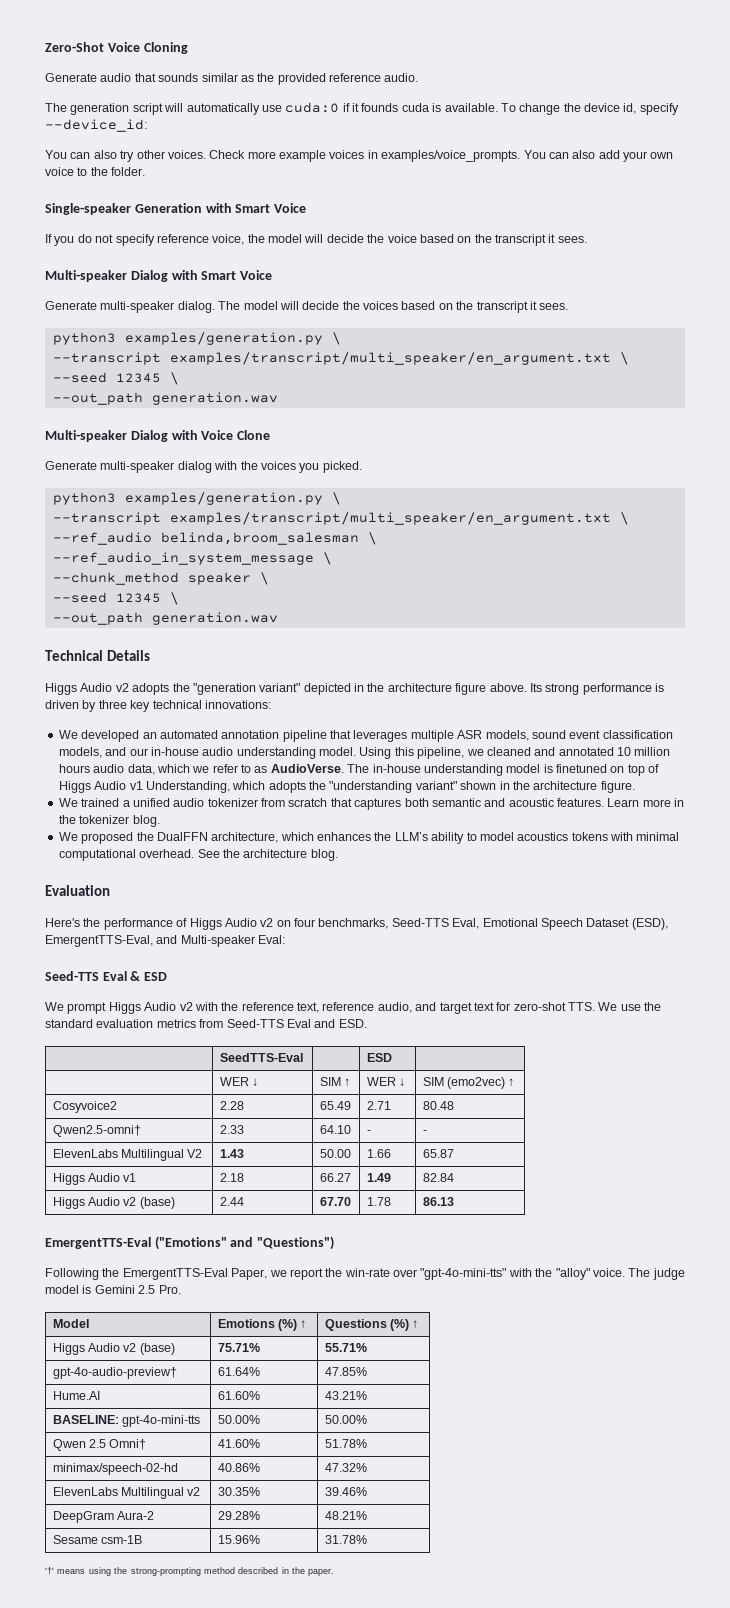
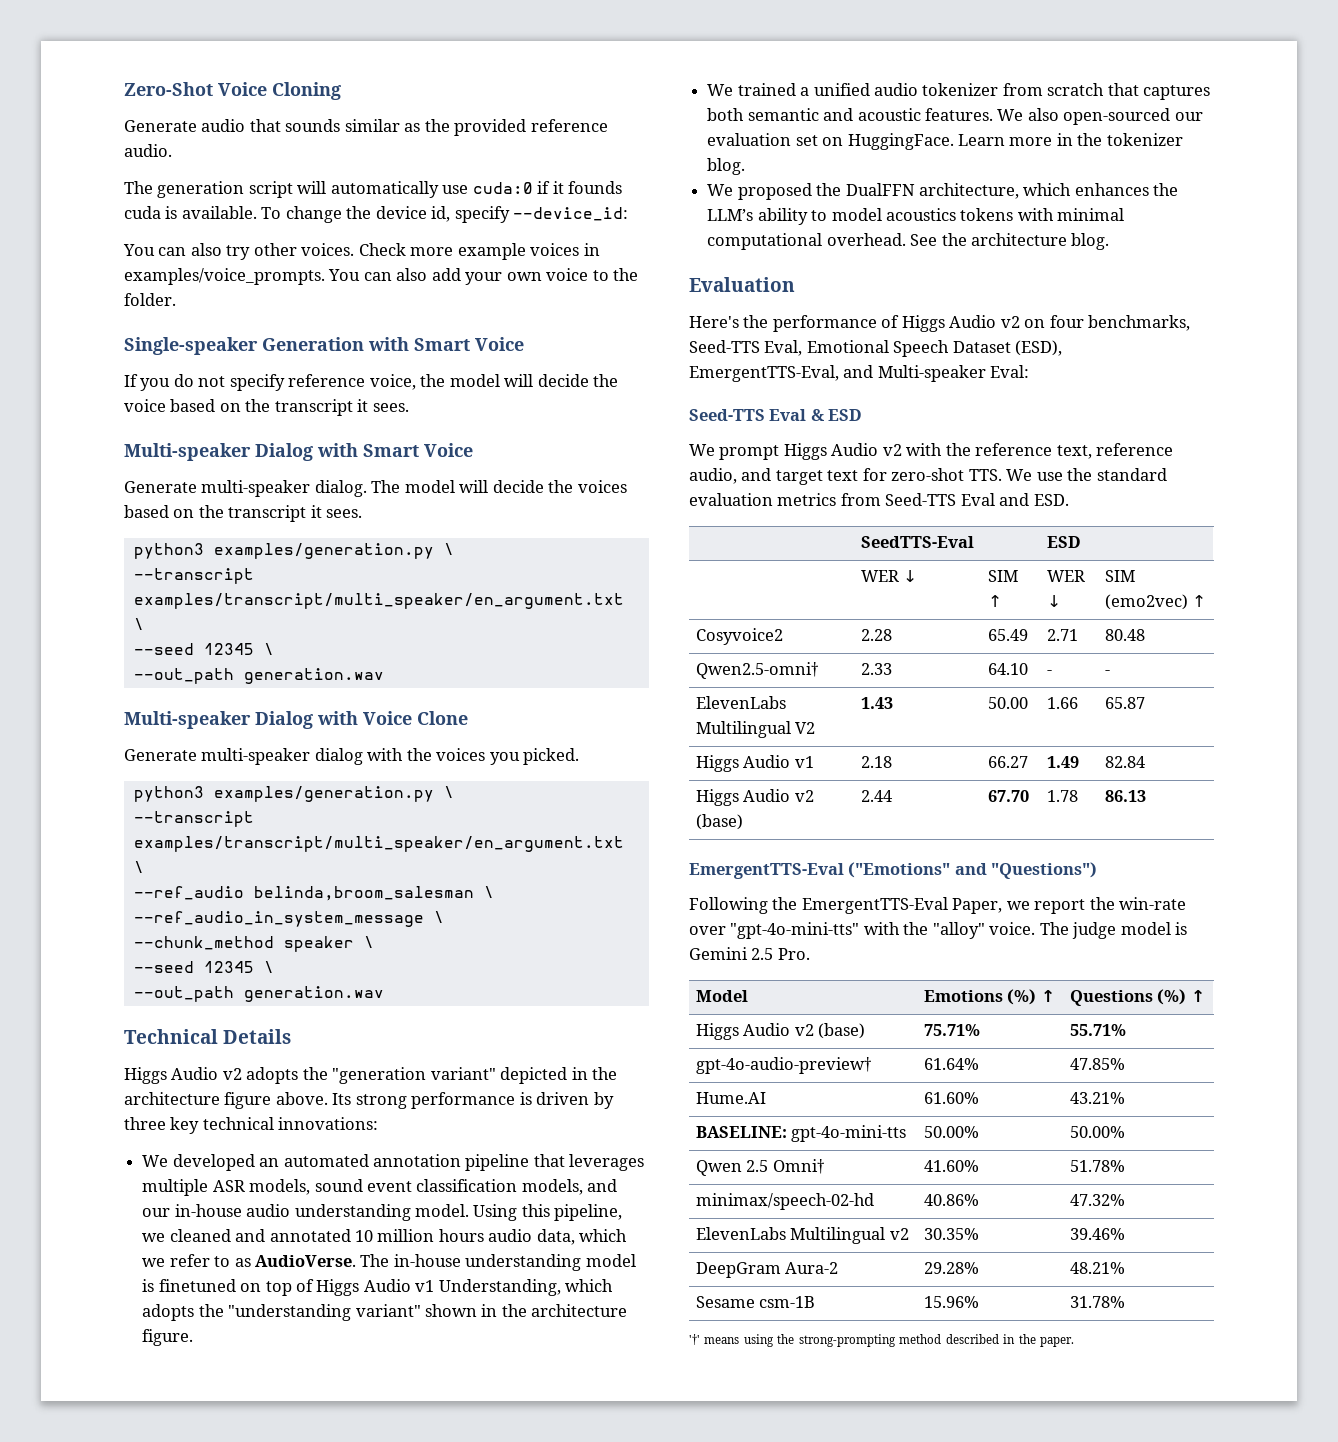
(604, 802) none -> [997,108,1203,125] [707,133,954,150] We also open-sourced our evaluation set on HuggingFace.

